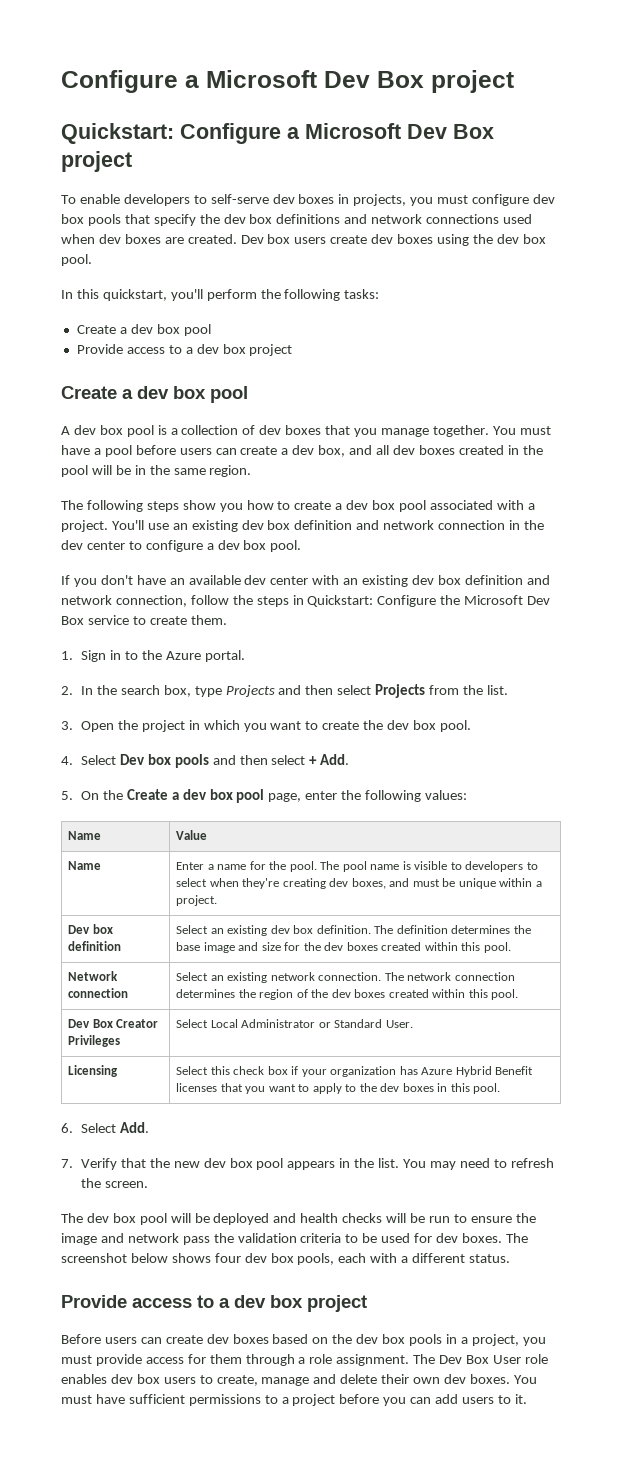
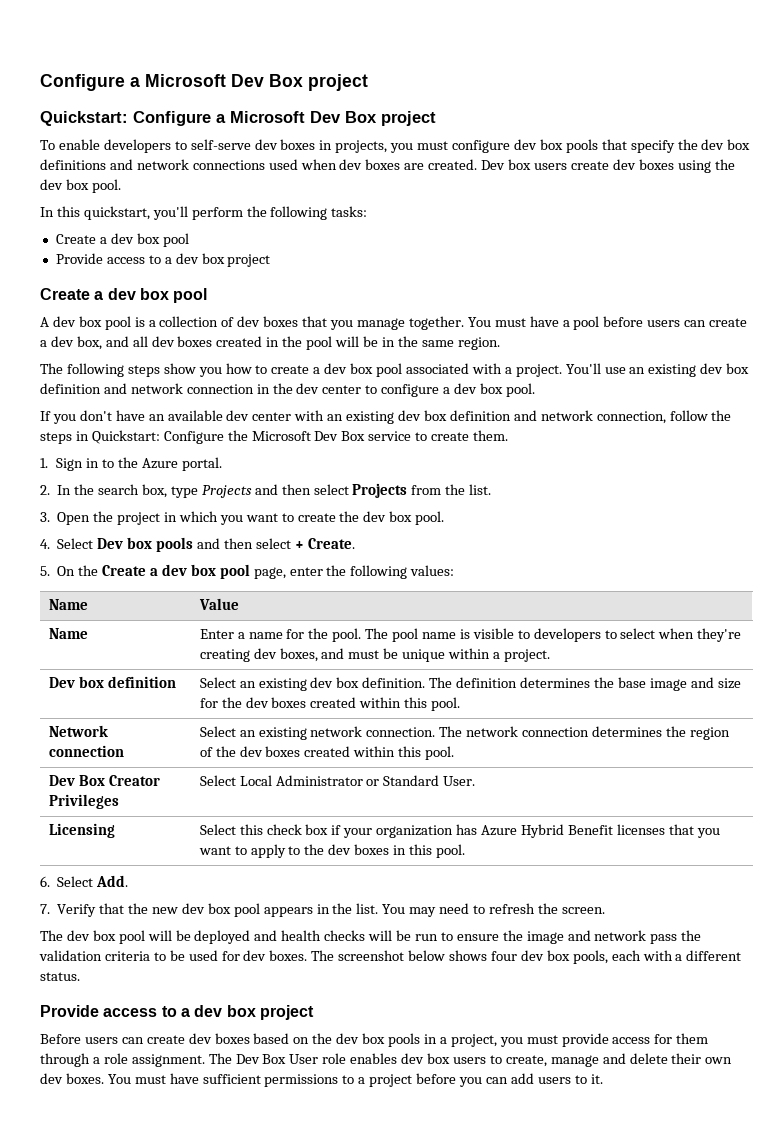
[320,754,350,765] Add. -> [307,538,355,549] Create.

